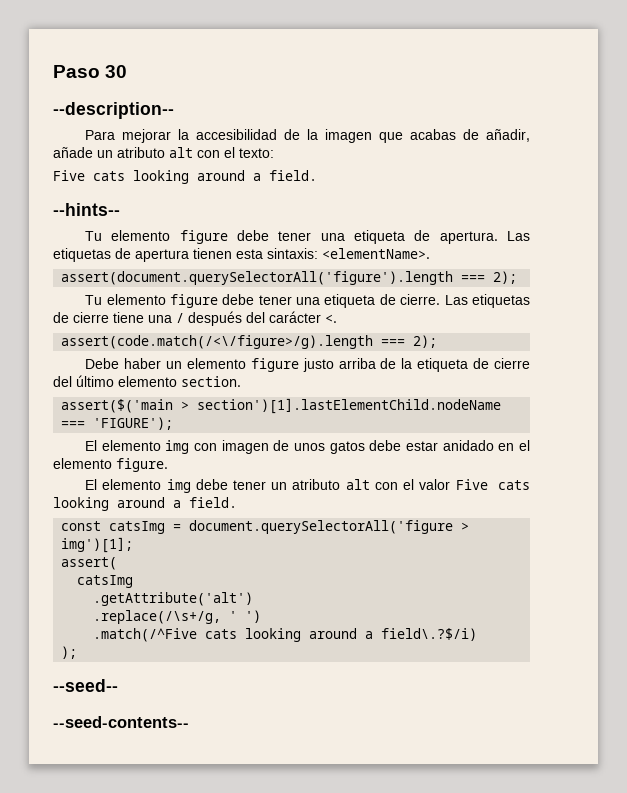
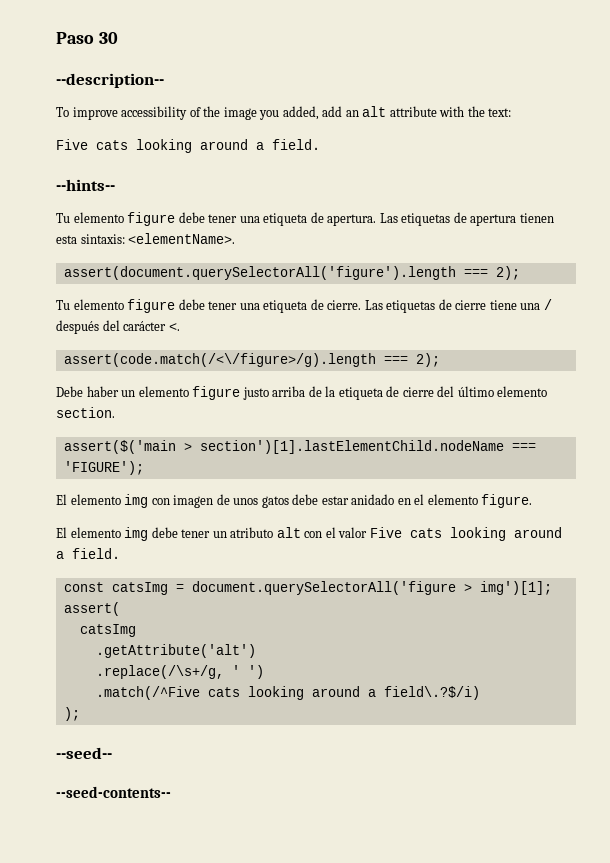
[85,129,530,143] [53,147,274,158] Para mejorar la accesibilidad de la imagen que acabas de añadir, añade un atributo alt con el texto: -> [56,106,512,120] To improve accessibility of the image you added, add an alt attribute with the text:

